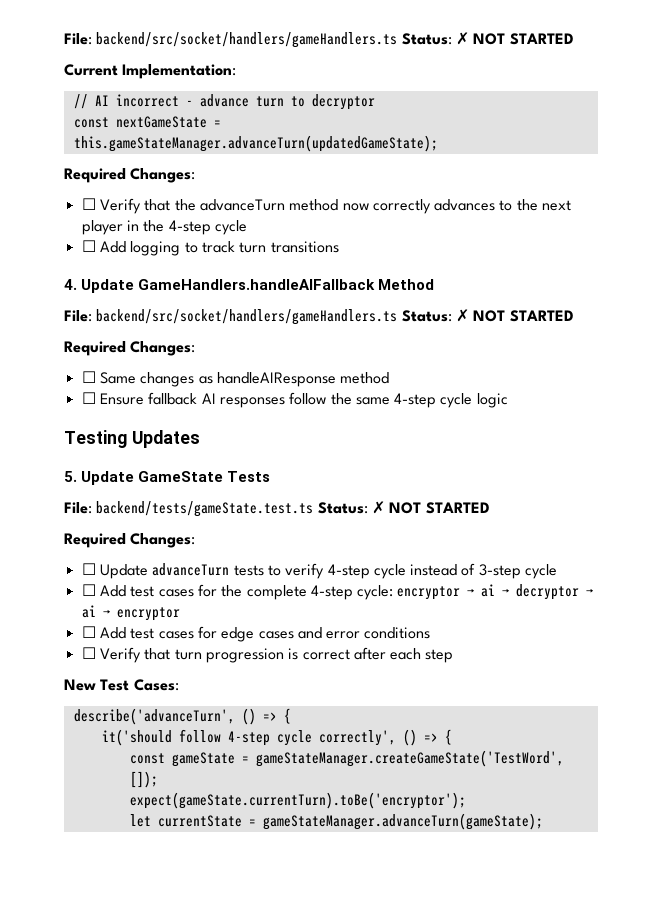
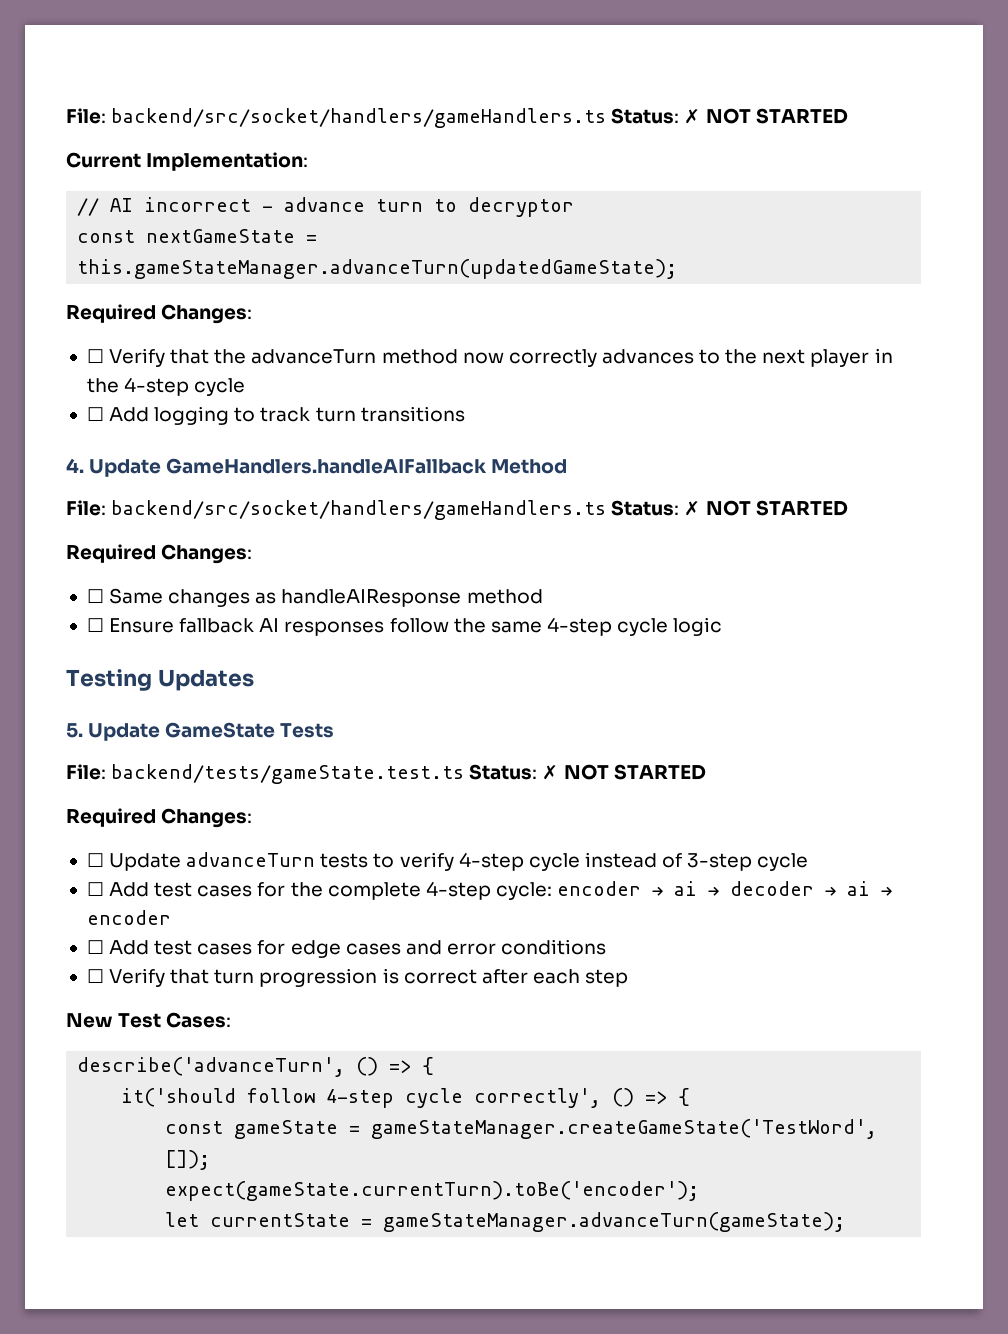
[397,584,595,600] [81,605,180,621] encryptor → ai → decryptor → ai → encryptor -> [557,881,894,896] [86,910,171,925] encoder → ai → decoder → ai → encoder
[129,792,466,809] expect(gameState.currentTurn).toBe('encryptor'); -> [165,1181,700,1201] expect(gameState.currentTurn).toBe('encoder');

